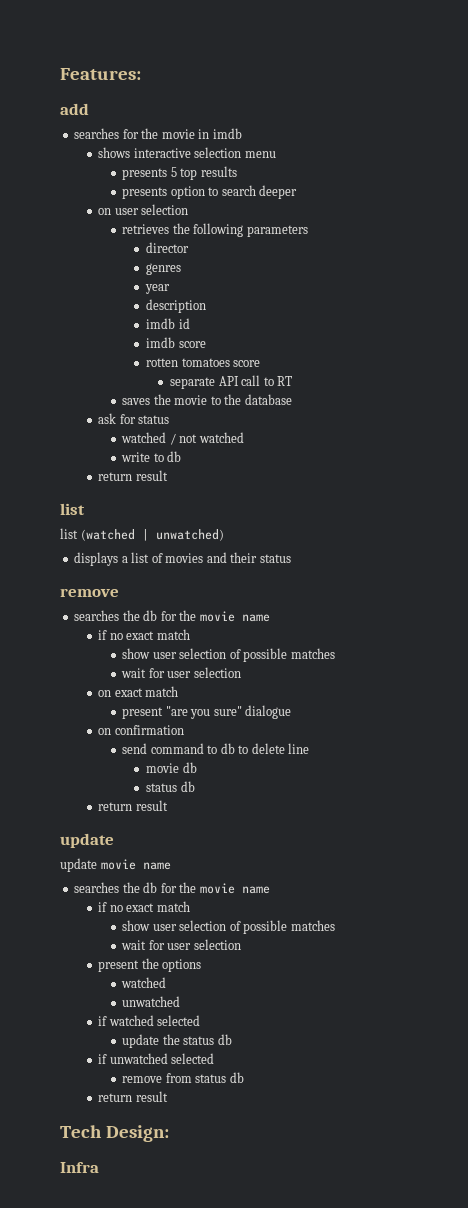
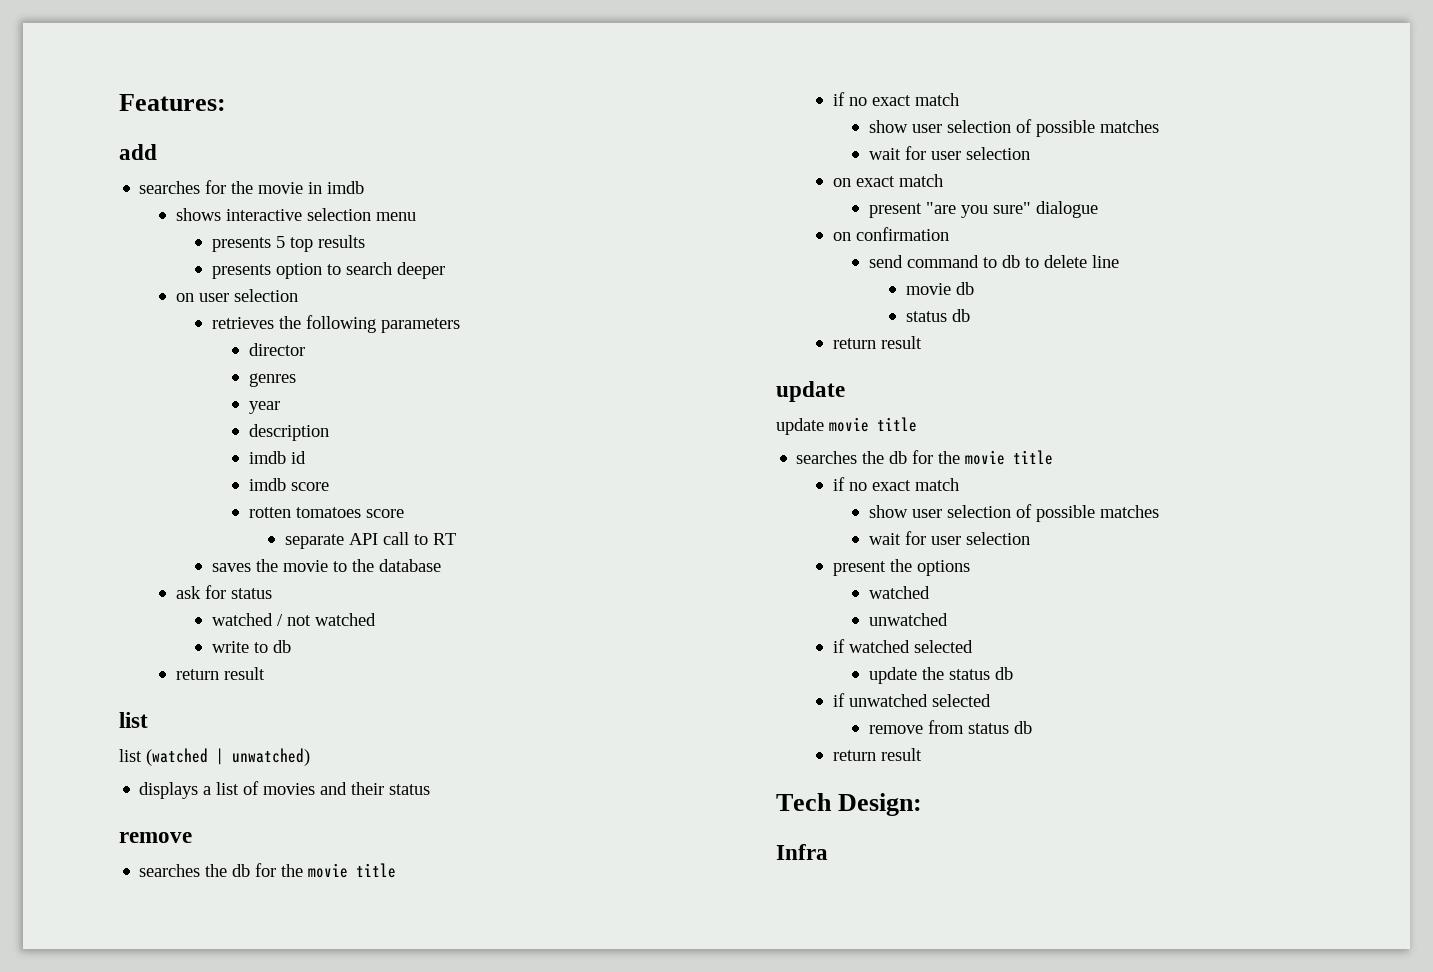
[241,614,270,622] name -> [356,863,397,878] title
[142,862,171,870] [74,882,270,894] name // searches the db for the movie name -> [877,417,917,432] [796,450,1054,465] title // searches the db for the movie title

